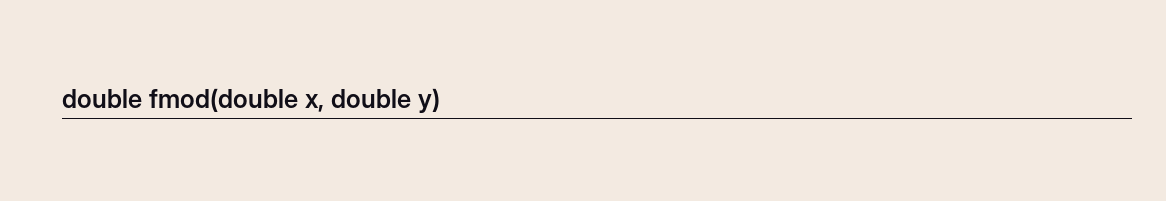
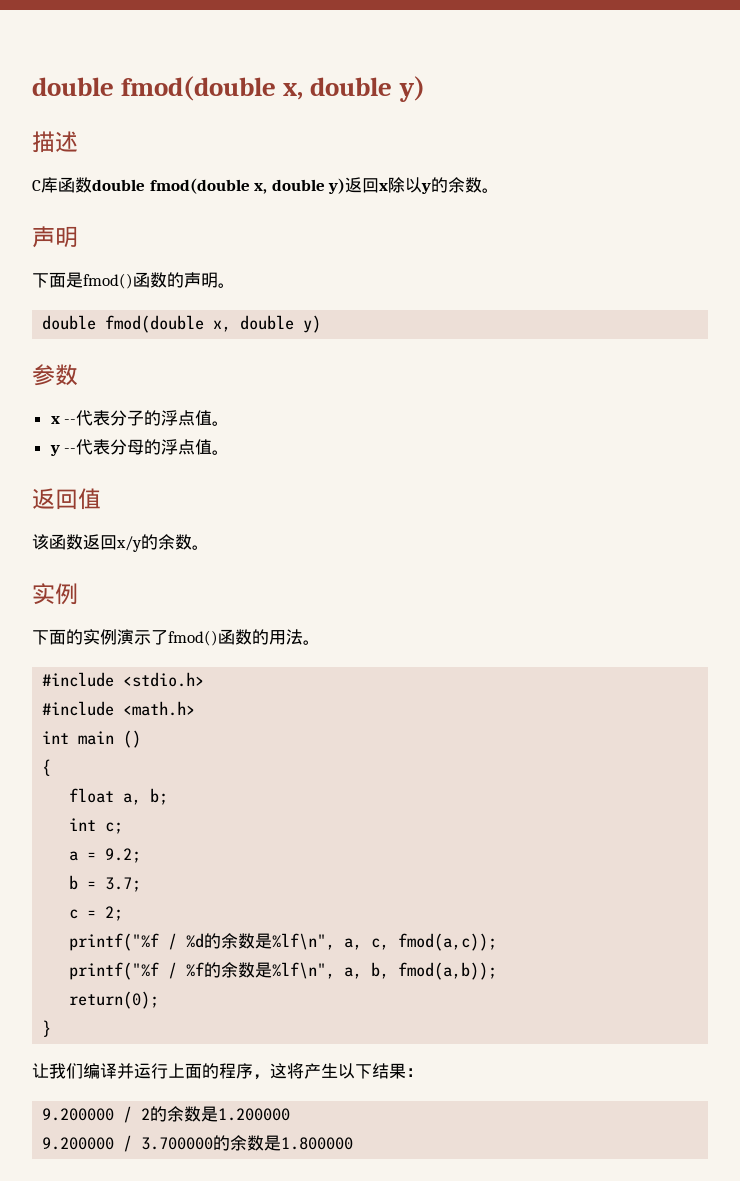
[62,88,440,113] double fmod(double x, double y) -> [32,76,425,102] [32,131,78,153] [32,177,500,194] [32,226,78,248] [32,272,235,289] [42,315,322,333] [32,364,78,386] [50,410,230,426] [49,439,230,456] [32,488,101,510] [32,534,209,552] [32,583,78,605] [32,629,320,646] [42,672,205,687] [42,701,196,716] [42,730,142,748] [42,759,52,776] [69,788,169,805] [69,818,124,834] [69,848,142,863] [69,875,142,892] [69,906,124,921] [69,933,498,951] [69,962,498,980] [69,991,160,1009] [42,1020,52,1037] [32,1063,423,1080] [42,1106,291,1123] [42,1135,354,1152] double fmod(double x, double y) // 描述 // C库函数double fmod(double x, double y)返回x除以y的余数。 // 声明 // 下面是fmod()函数的声明。 // double fmod(double x, double y) // 参数 // x --代表分子的浮点值。 // y --代表分母的浮点值。 // 返回值 // 该函数返回x/y的余数。 // 实例 // 下面的实例演示了fmod()函数的用法。 // #include <stdio.h> // #include <math.h> // int main () // { // float a, b; // int c; // a = 9.2; // b = 3.7; // c = 2; // printf("%f / %d的余数是%lf\n", a, c, fmod(a,c)); // printf("%f / %f的余数是%lf\n", a, b, fmod(a,b)); // return(0); // } // 让我们编译并运行上面的程序，这将产生以下结果： // 9.200000 / 2的余数是1.200000 // 9.200000 / 3.700000的余数是1.800000

